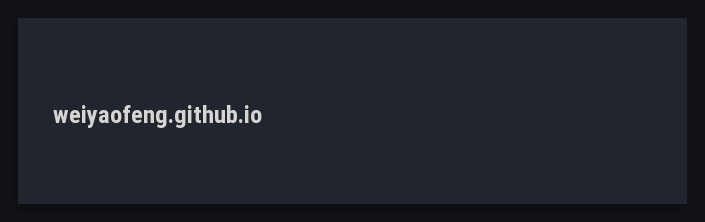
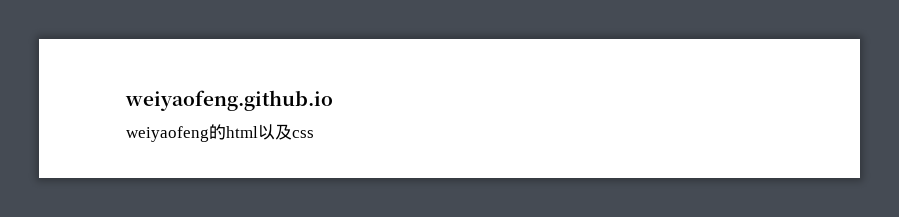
(262, 116) none -> [126,124,314,142] // weiyaofeng的html以及css

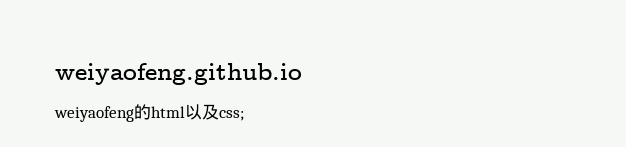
[292,130,314,138] css -> [219,110,244,121] css;

